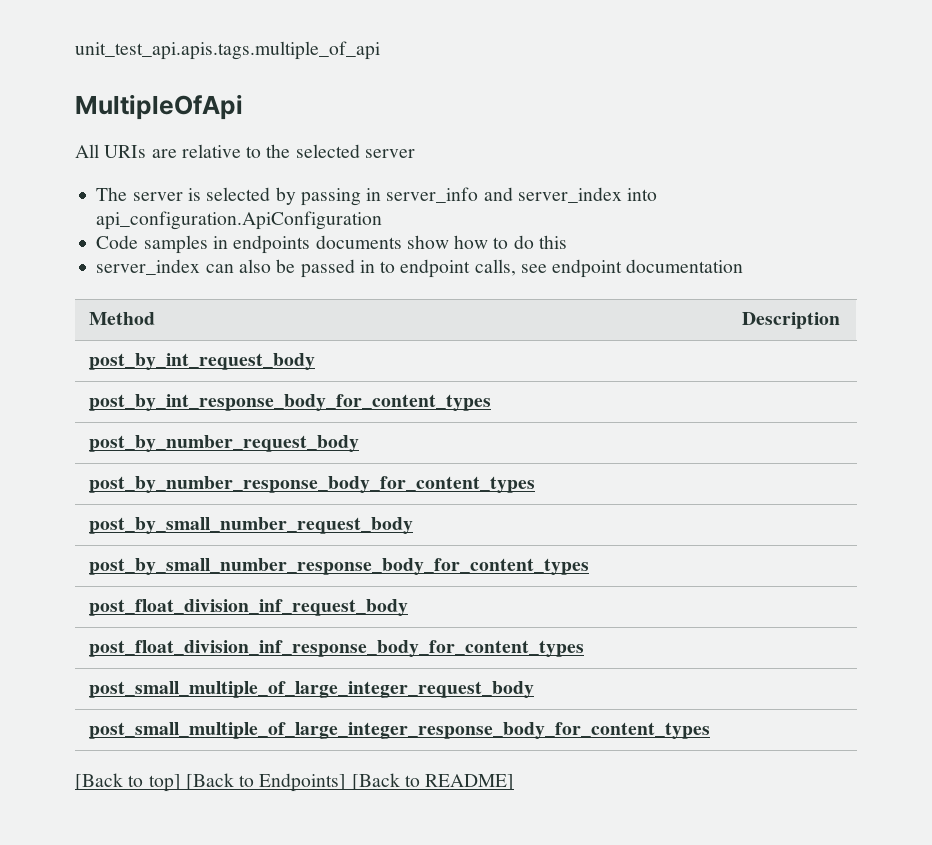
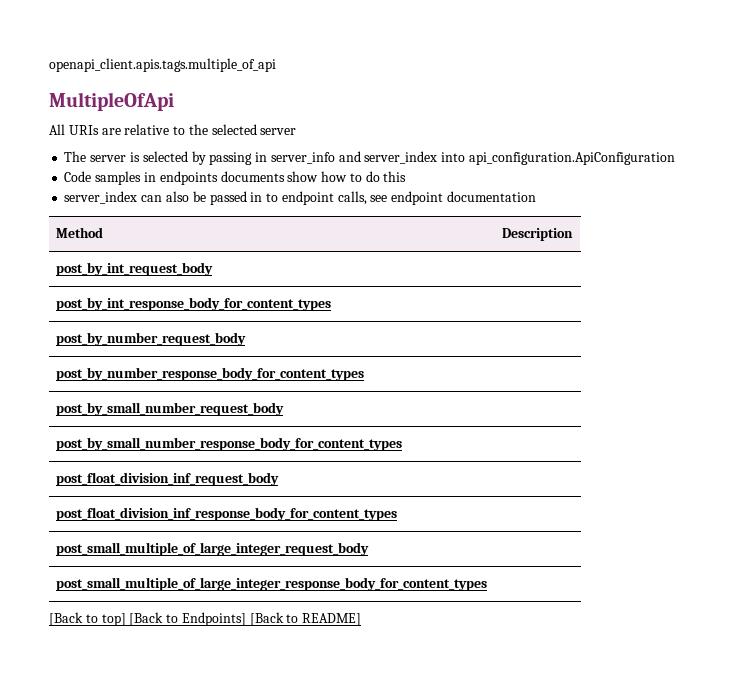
[75,41,380,60] unit_test_api.apis.tags.multiple_of_api -> [49,58,276,72] openapi_client.apis.tags.multiple_of_api

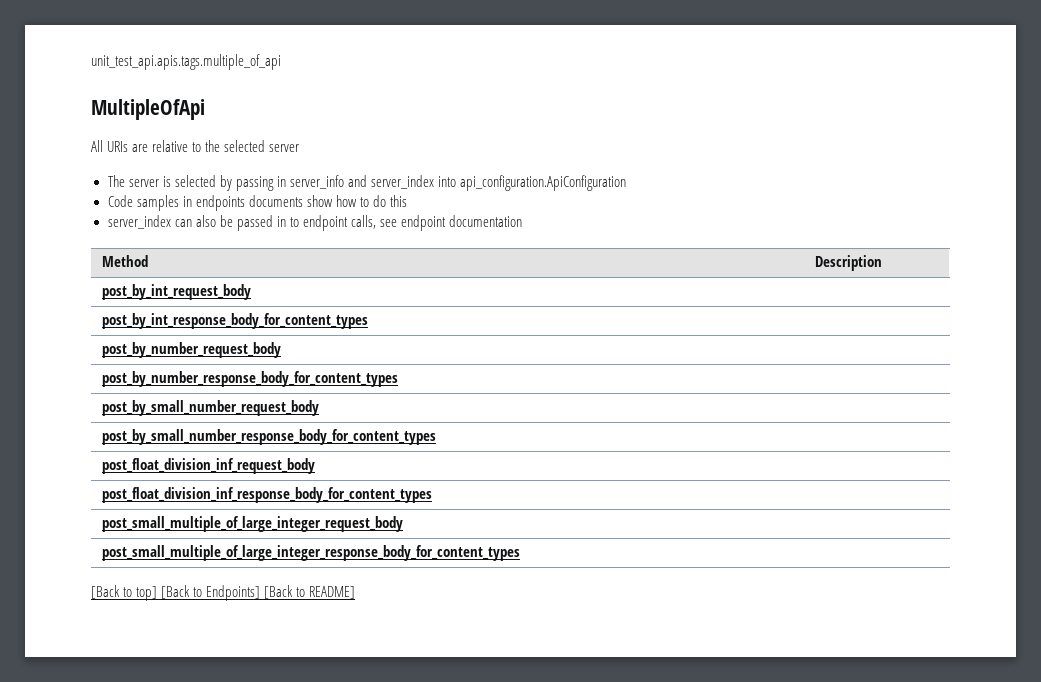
[49,58,276,72] openapi_client.apis.tags.multiple_of_api -> [91,54,281,70] unit_test_api.apis.tags.multiple_of_api

